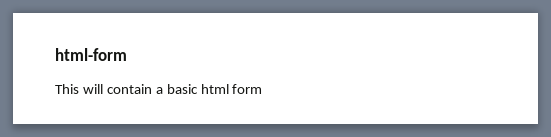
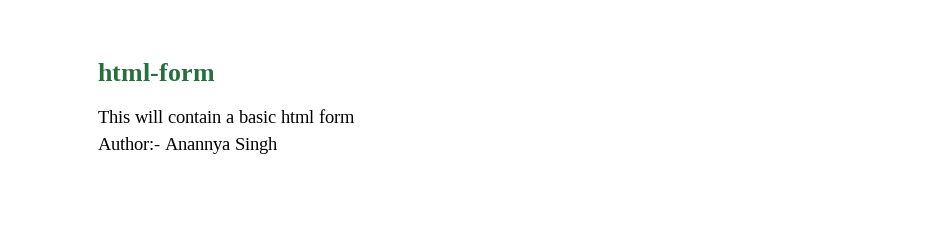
(263, 89) none -> [98,137,277,154] // Author:- Anannya Singh

